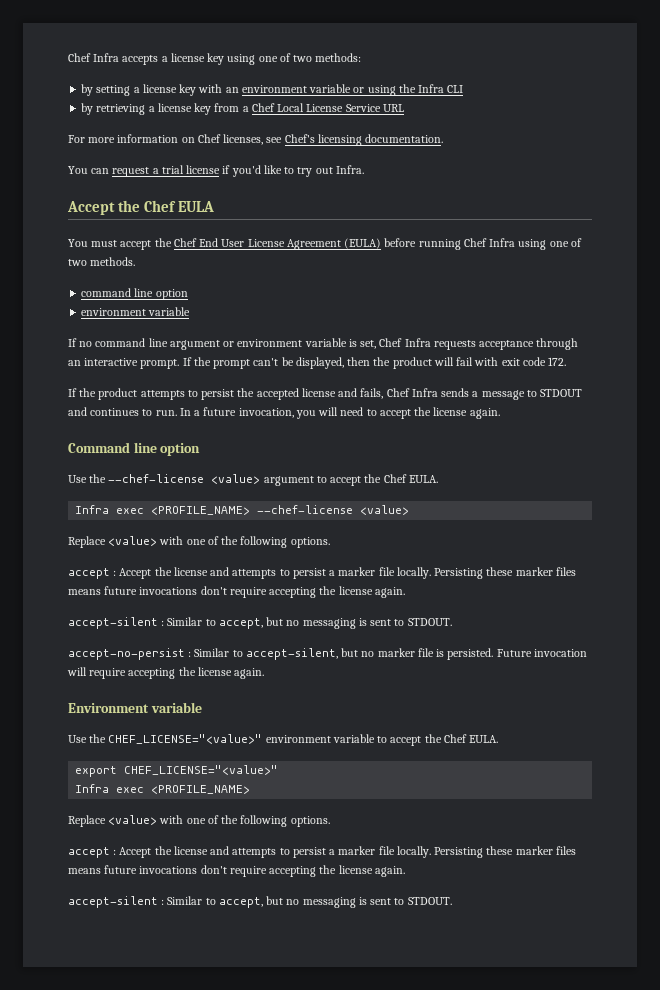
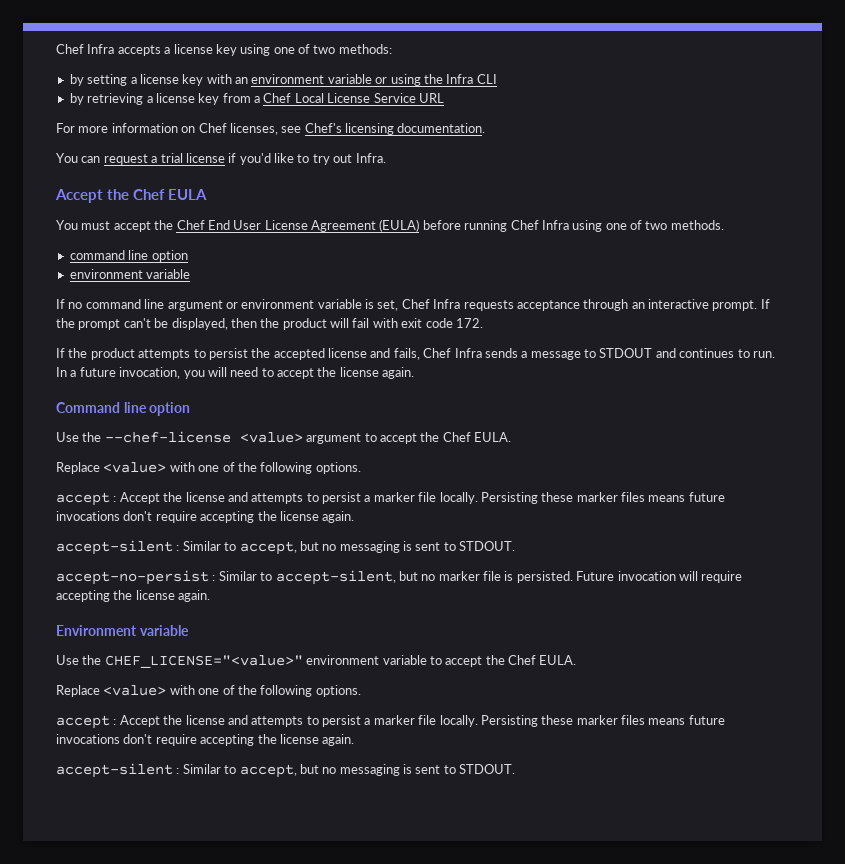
[75,505,410,515] // Infra exec <PROFILE_NAME> --chef-license <value> -> (511, 437) none
[75,765,279,777] [75,784,251,794] // export CHEF_LICENSE="<value>" // Infra exec <PROFILE_NAME> -> (577, 660) none

